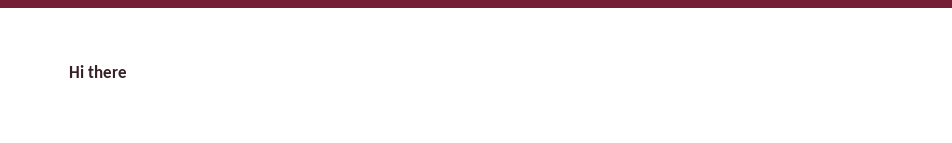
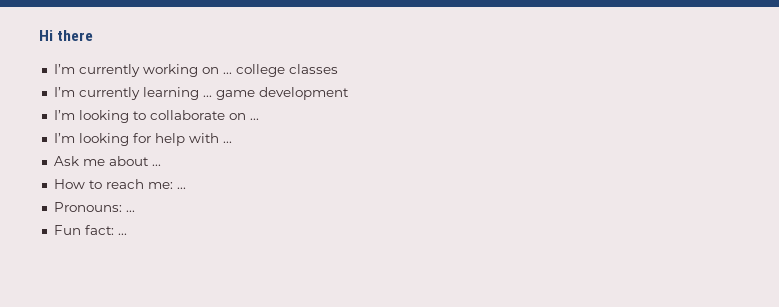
(128, 71) none -> [53,64,338,77] [53,87,349,100] [53,110,259,123] [53,133,232,146] [53,156,161,166] [53,179,186,189] [53,202,135,212] [53,225,127,235] // I’m currently working on ... college classes // I’m currently learning ... game development // I’m looking to collaborate on ... // I’m looking for help with ... // Ask me about ... // How to reach me: ... // Pronouns: ... // Fun fact: ...

